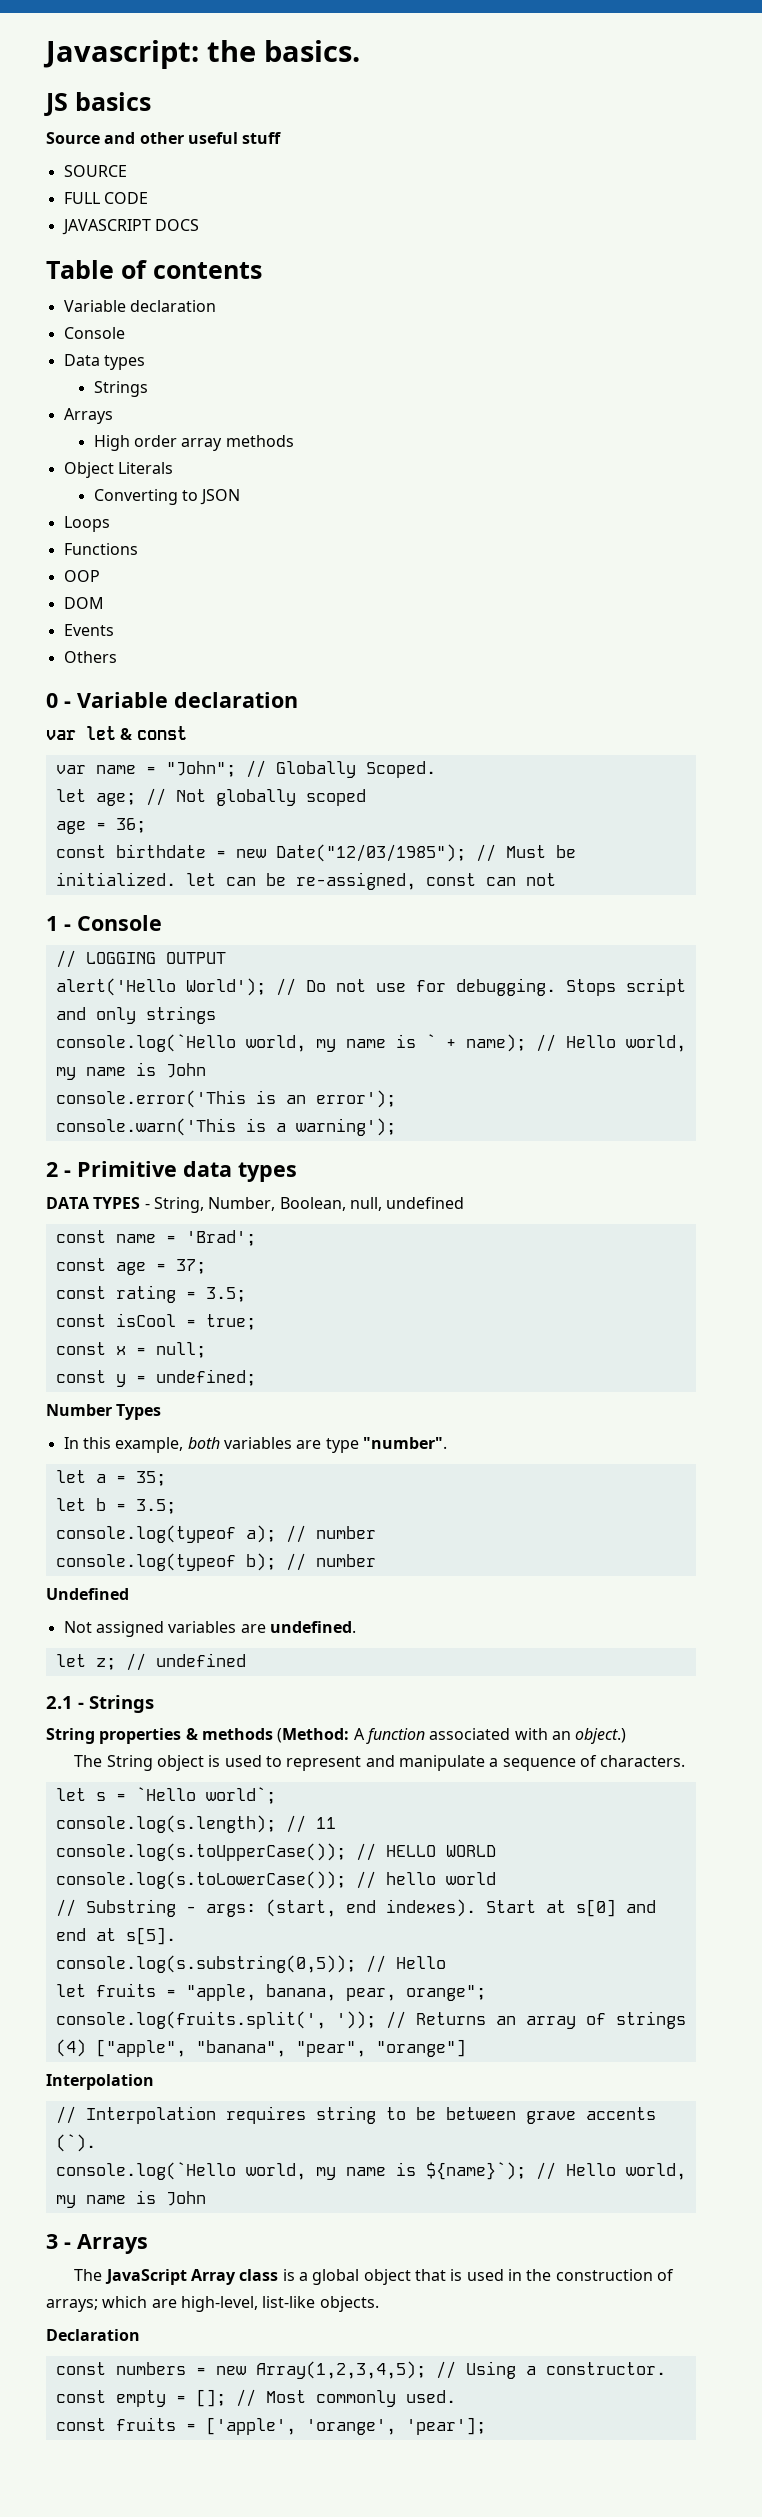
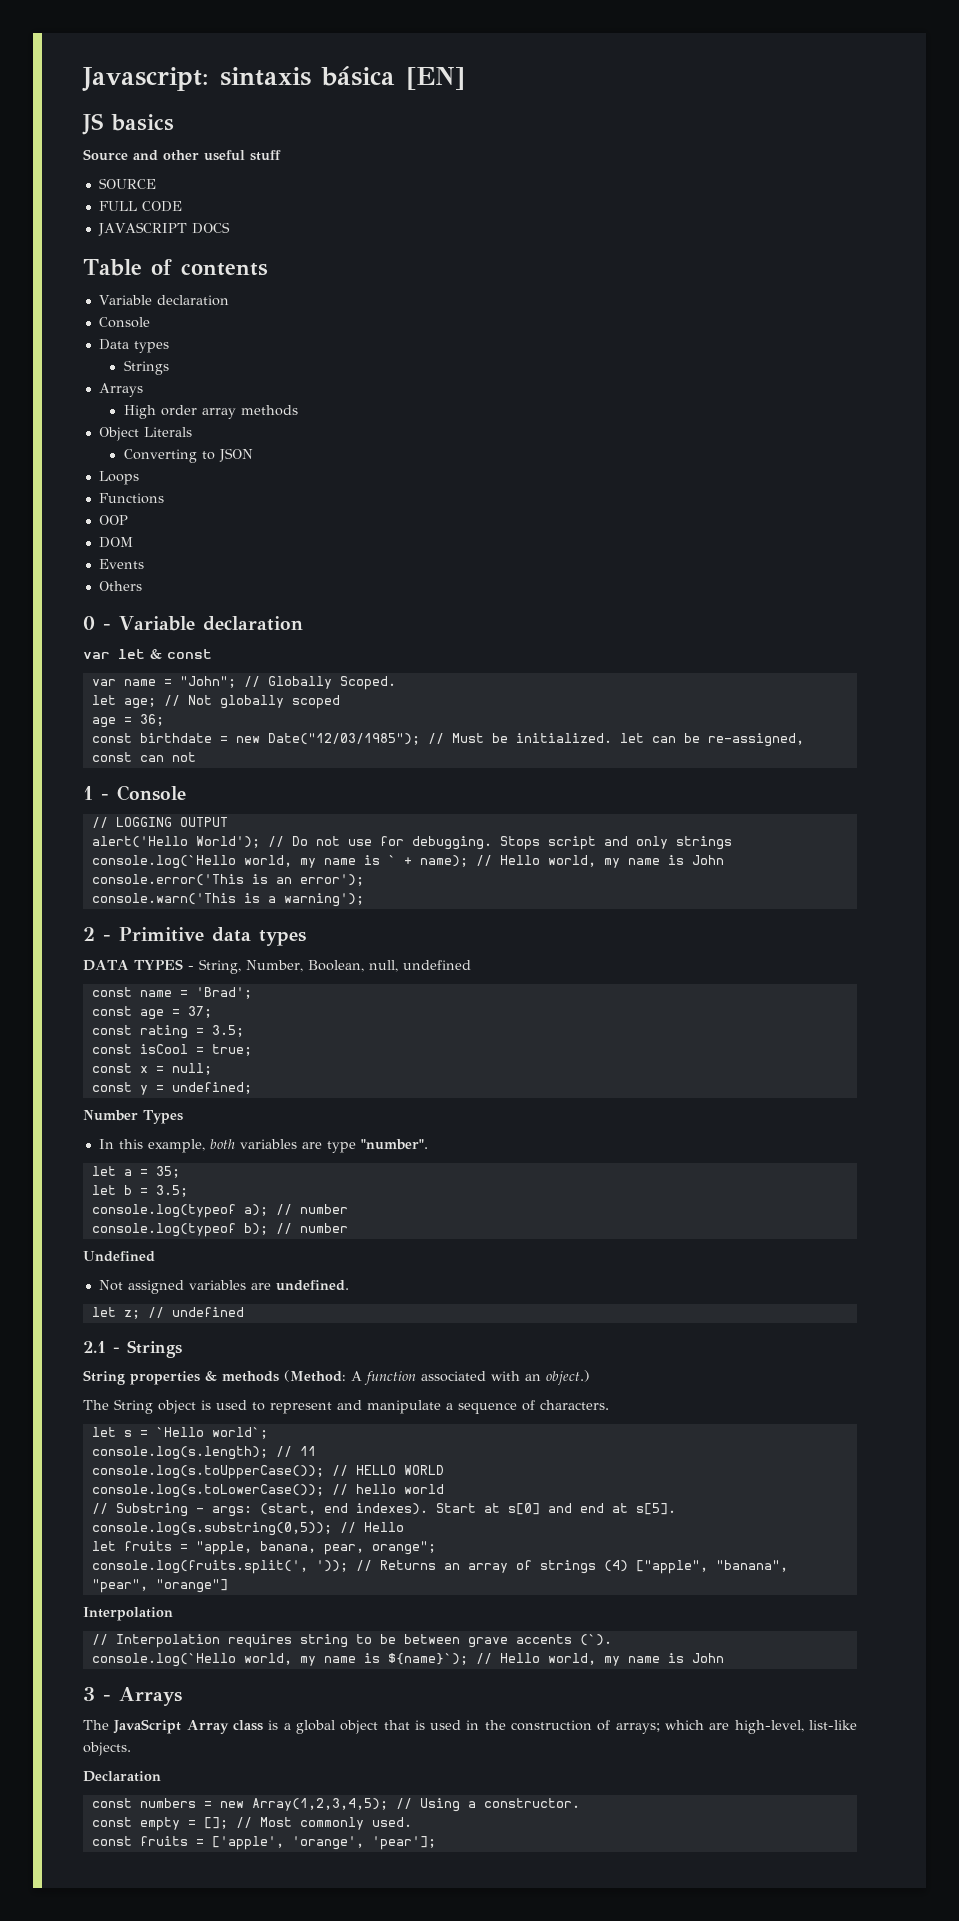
[207,40,360,62] the basics. -> [219,66,465,90] sintaxis básica [EN]

